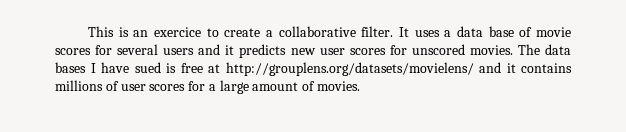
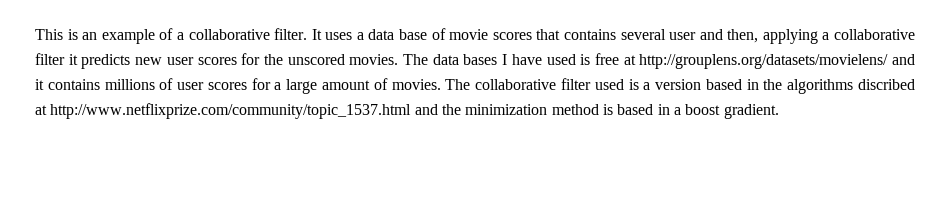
[154,27,261,37] exercice to create -> [101,28,174,44] example of
[95,44,221,55] for several users and -> [536,29,916,44] [35,53,65,65] that contains several user and then, applying a collaborative filter
(407, 50) none -> [263,54,283,65] the
[134,62,161,73] sued -> [546,54,576,65] used
(361, 86) none -> [445,78,915,94] [35,103,779,119] The collaborative filter used is a version based in the algorithms discribed at http://www.netflixprize.com/community/topic_1537.html and the minimization method is based in a boost gradient.

